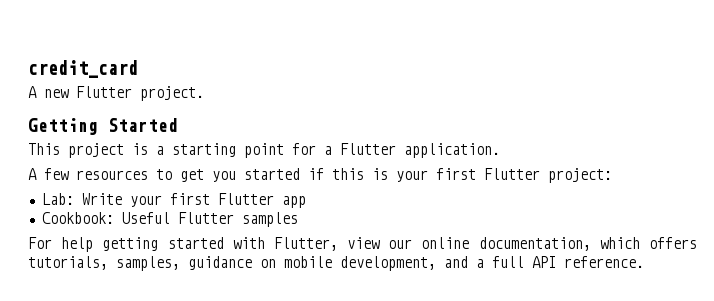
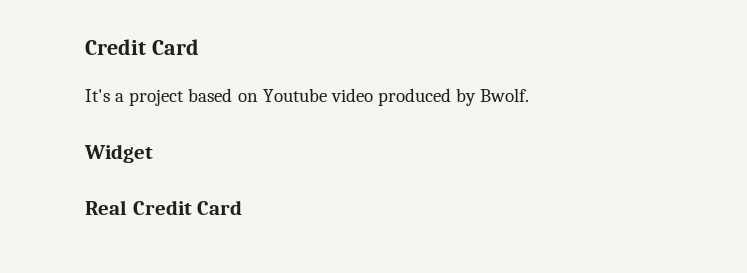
[28,60,138,78] [28,86,204,101] [28,118,178,135] [28,143,500,158] [28,168,612,183] [41,193,306,208] [41,212,298,227] [28,237,697,252] [28,256,644,271] credit_card // A new Flutter project. // Getting Started // This project is a starting point for a Flutter application. // A few resources to get you started if this is your first Flutter project: // Lab: Write your first Flutter app // Cookbook: Useful Flutter samples // For help getting started with Flutter, view our online documentation, which offers tutorials, samples, guidance on mobile development, and a full API reference. -> [85,39,199,55] [85,88,530,106] [84,144,153,163] [85,200,243,215] Credit Card // It's a project based on Youtube video produced by Bwolf. // Widget // Real Credit Card

